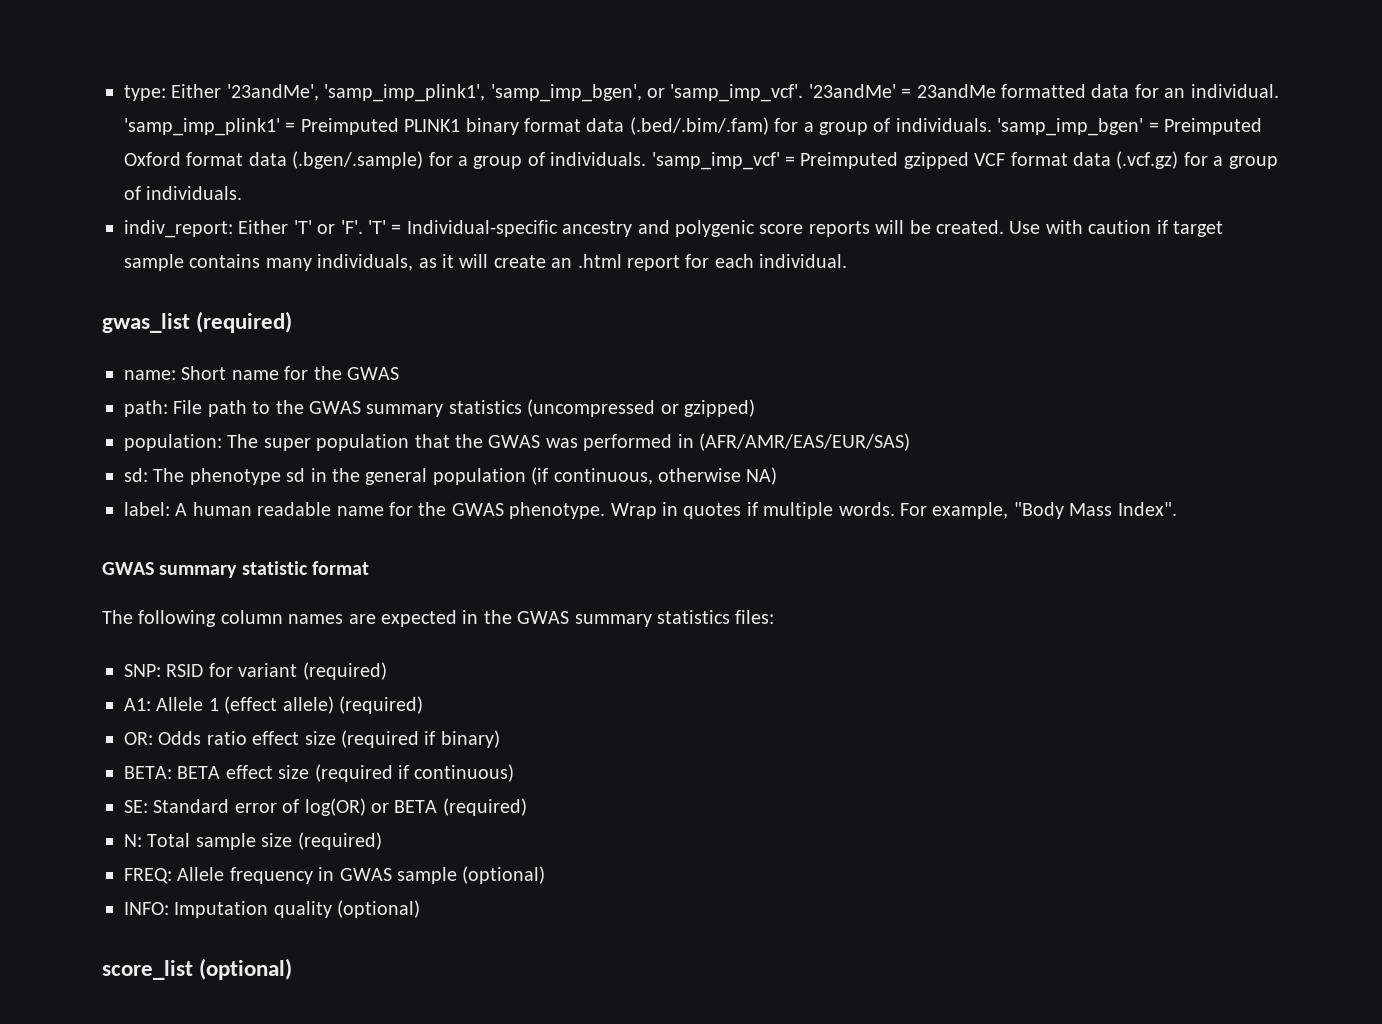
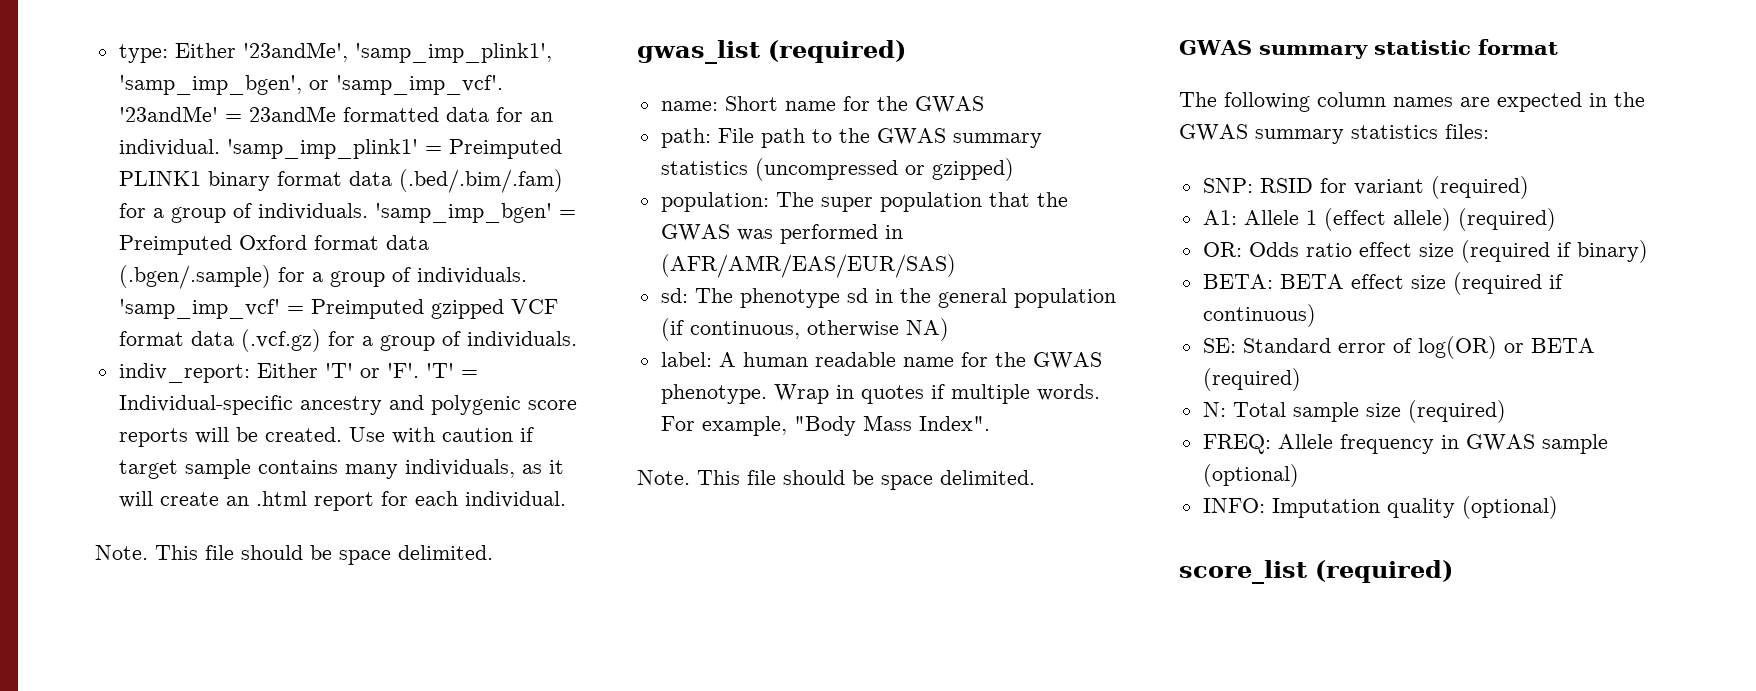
(848, 261) none -> [95,545,493,565] // Note. This file should be space delimited.
(1177, 509) none -> [637,470,1035,490] // Note. This file should be space delimited.
[199,958,293,980] (optional) -> [1315,560,1453,583] (required)

